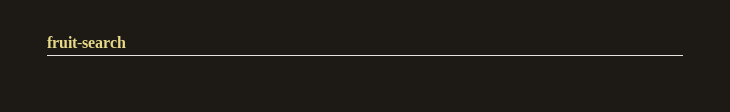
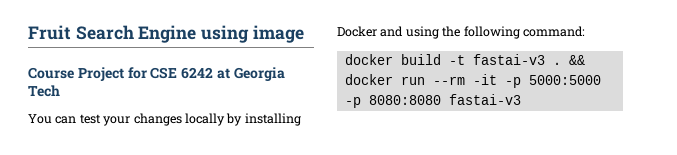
[47,36,126,48] fruit-search -> [28,25,304,43] [28,67,285,81] [28,85,60,97] [28,113,301,126] [337,26,585,39] [344,54,585,65] [344,74,601,88] [344,94,521,108] Fruit Search Engine using image // Course Project for CSE 6242 at Georgia Tech // You can test your changes locally by installing Docker and using the following command: // docker build -t fastai-v3 . && docker run --rm -it -p 5000:5000 -p 8080:8080 fastai-v3

